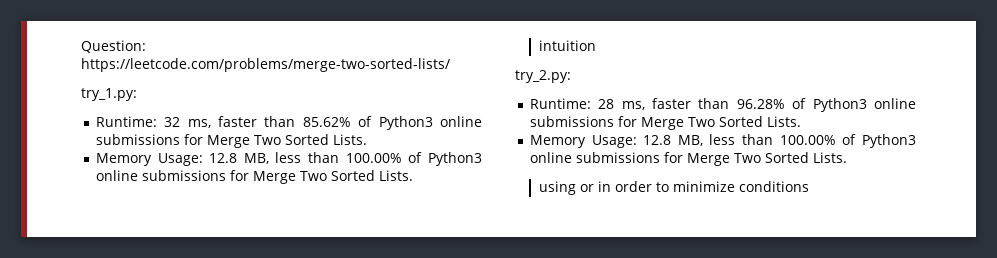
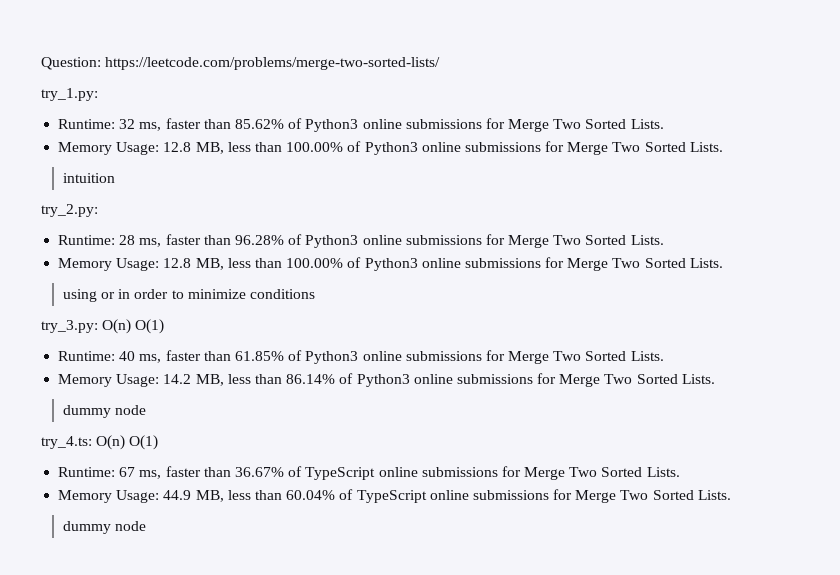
(809, 186) none -> [41,319,165,334] [58,350,664,364] [58,373,715,387] [62,405,146,418] [41,435,159,450] [58,466,680,480] [58,489,731,503] [62,521,146,534] // try_3.py: O(n) O(1) // Runtime: 40 ms, faster than 61.85% of Python3 online submissions for Merge Two Sorted Lists. // Memory Usage: 14.2 MB, less than 86.14% of Python3 online submissions for Merge Two Sorted Lists. // dummy node // try_4.ts: O(n) O(1) // Runtime: 67 ms, faster than 36.67% of TypeScript online submissions for Merge Two Sorted Lists. // Memory Usage: 44.9 MB, less than 60.04% of TypeScript online submissions for Merge Two Sorted Lists. // dummy node

